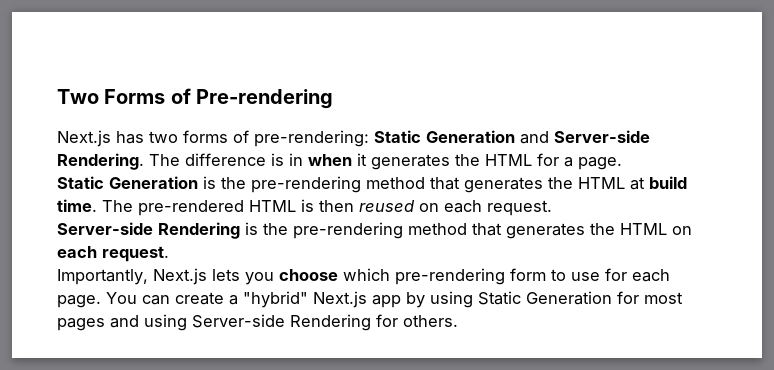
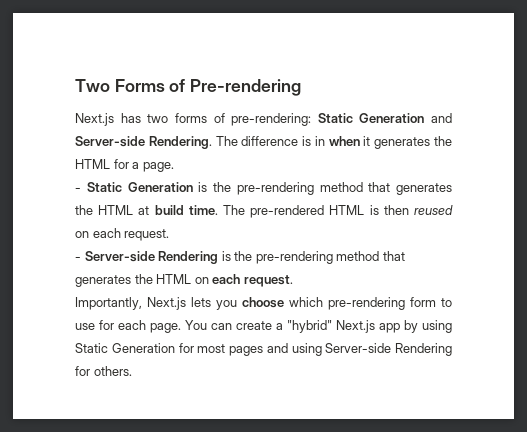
(622, 163) none -> [75,187,81,192] -
(552, 208) none -> [75,256,81,261] -

